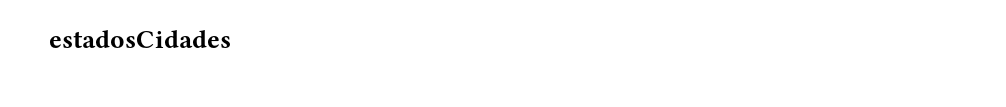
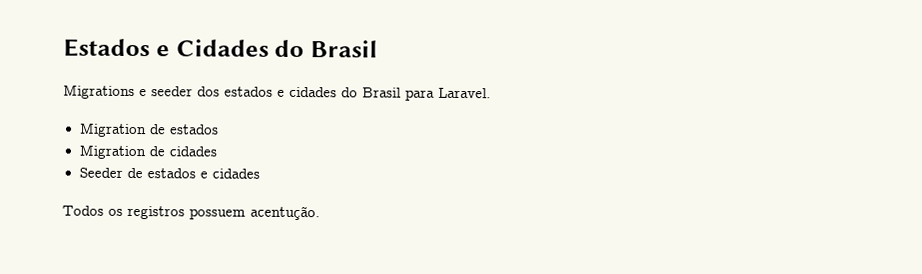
[49,30,231,48] estadosCidades -> [63,38,378,58] [63,84,491,101] [78,122,219,138] [78,144,217,160] [78,167,260,179] [62,205,320,221] Estados e Cidades do Brasil // Migrations e seeder dos estados e cidades do Brasil para Laravel. // Migration de estados // Migration de cidades // Seeder de estados e cidades // Todos os registros possuem acentução.

